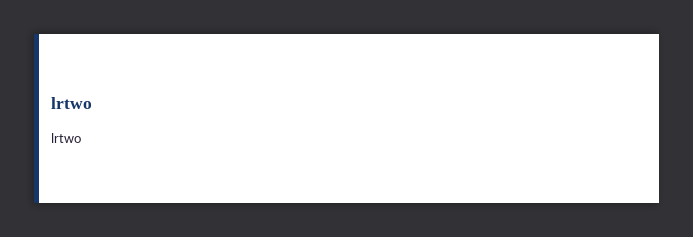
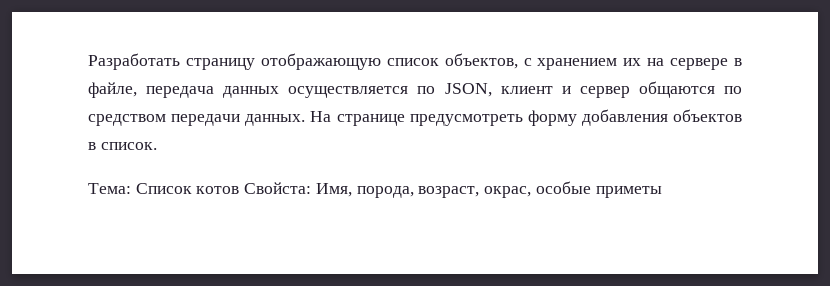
[51,97,92,109] [51,133,81,143] lrtwo // lrtwo -> [88,53,742,70] [88,81,743,98] [88,109,742,126] [88,142,157,150] [88,181,662,198] Разработать страницу отображающую список объектов, с хранением их на сервере в файле, передача данных осуществляется по JSON, клиент и сервер общаются по средством передачи данных. На странице предусмотреть форму добавления объектов в список. // Тема: Список котов Свойста: Имя, порода, возраст, окрас, особые приметы

